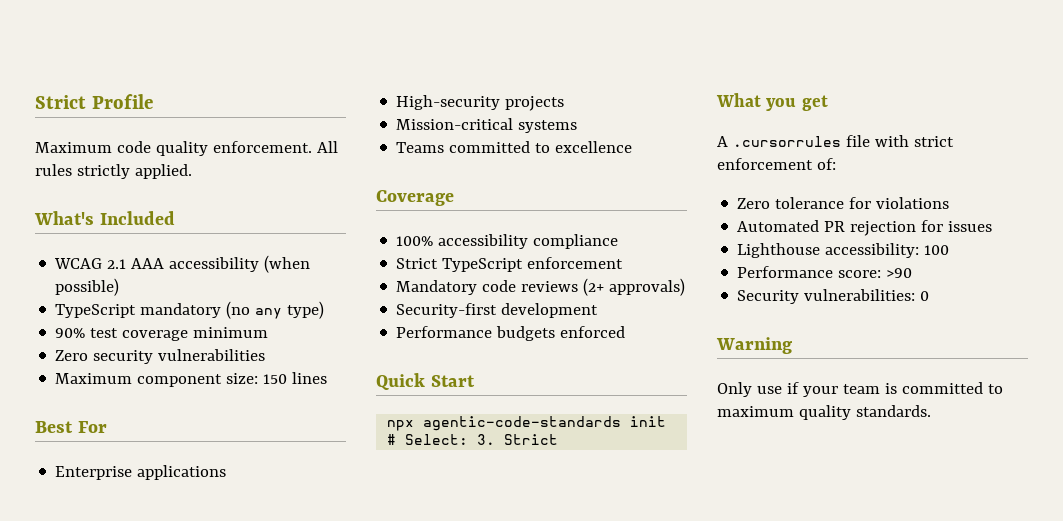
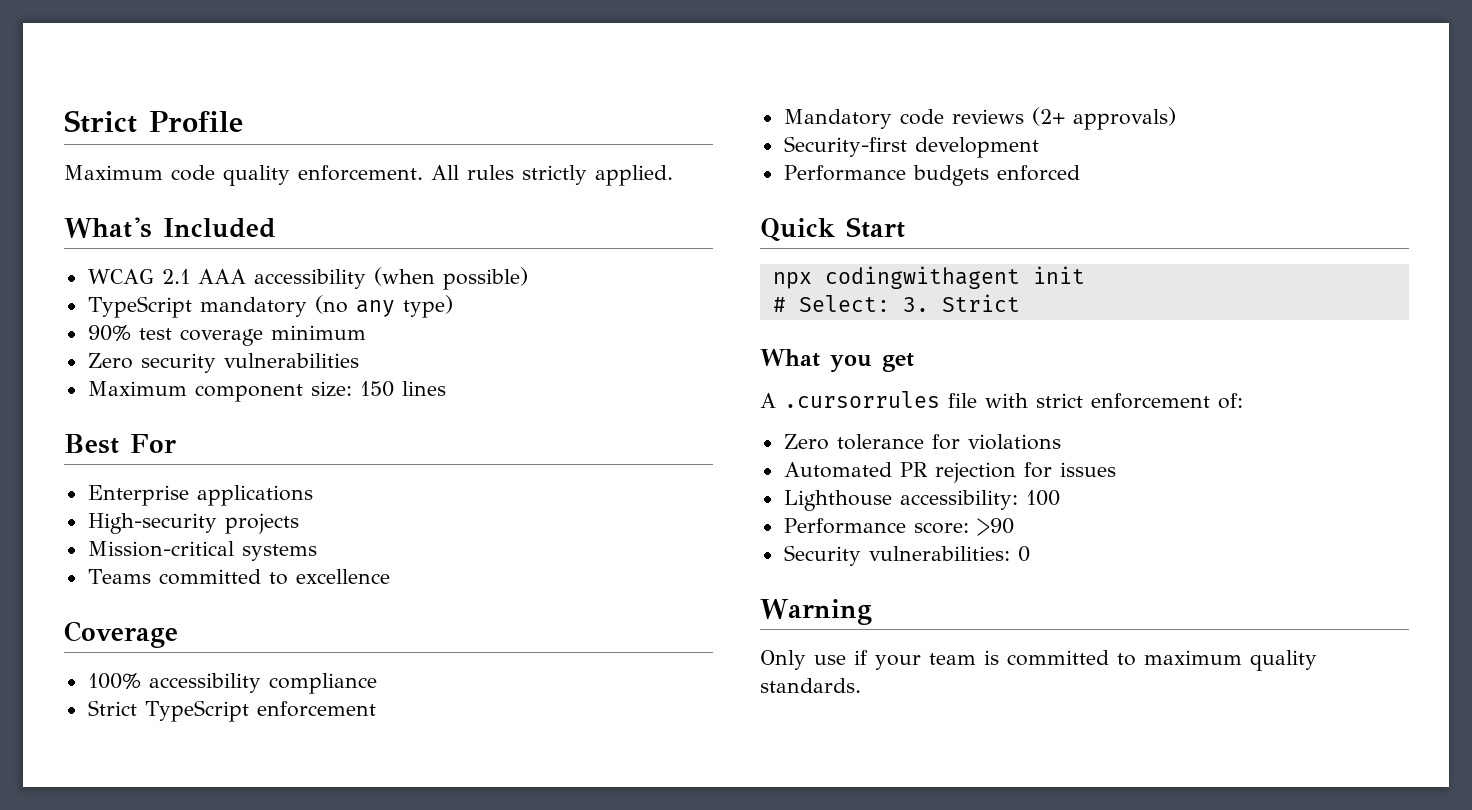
[423,416,622,431] agentic-code-standards -> [824,266,1020,289] codingwithagent

